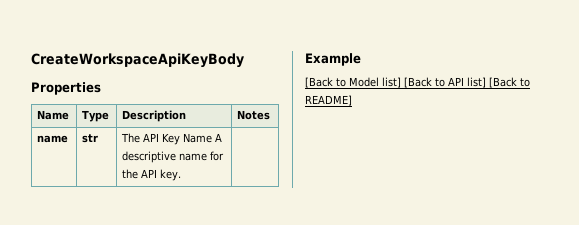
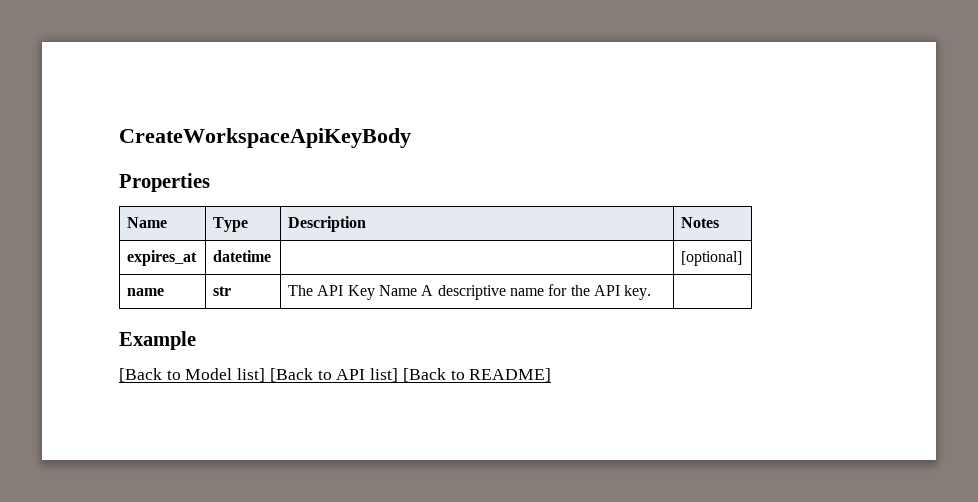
(271, 115) none -> [127,250,198,266] [213,250,272,262] [681,251,743,266] // expires_at | datetime | | [optional]

